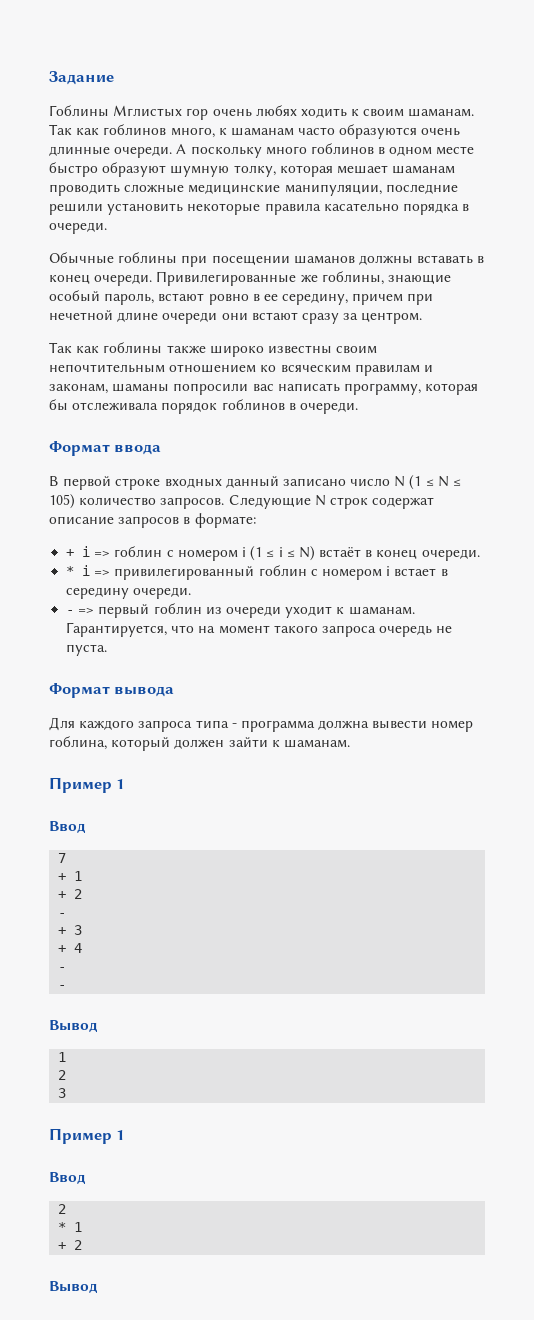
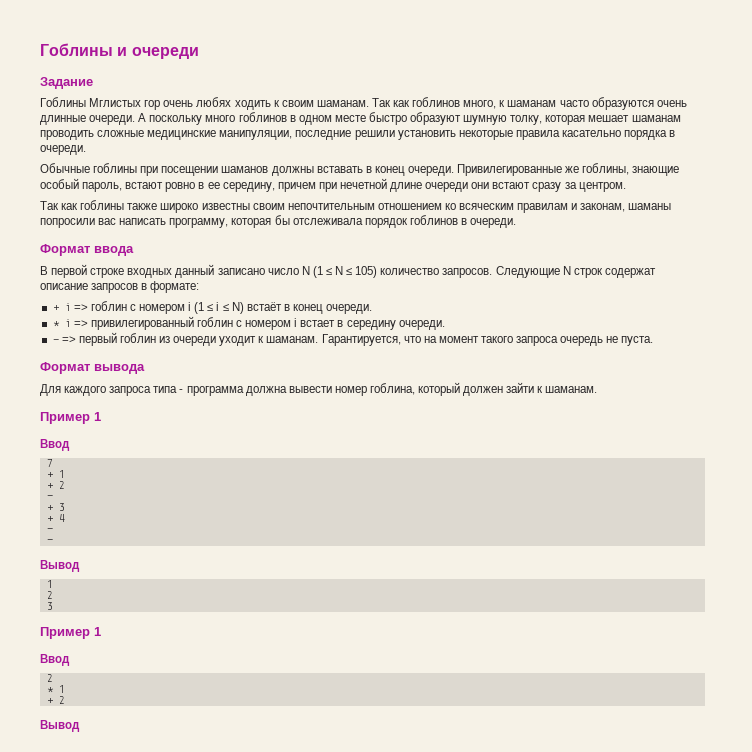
(49, 78) none -> [40,43,199,59] Гоблины и очереди //

